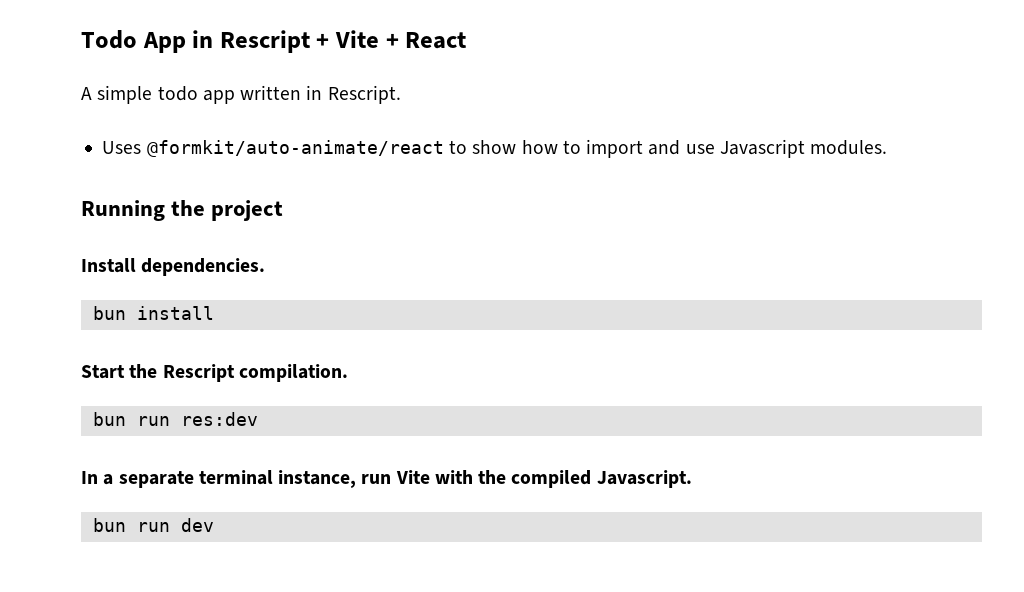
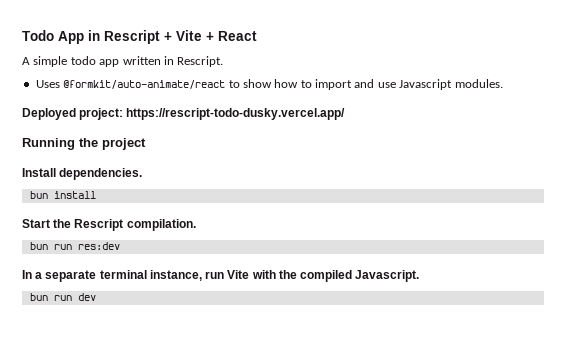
(888, 147) none -> [22,108,346,120] // Deployed project: https://rescript-todo-dusky.vercel.app/

